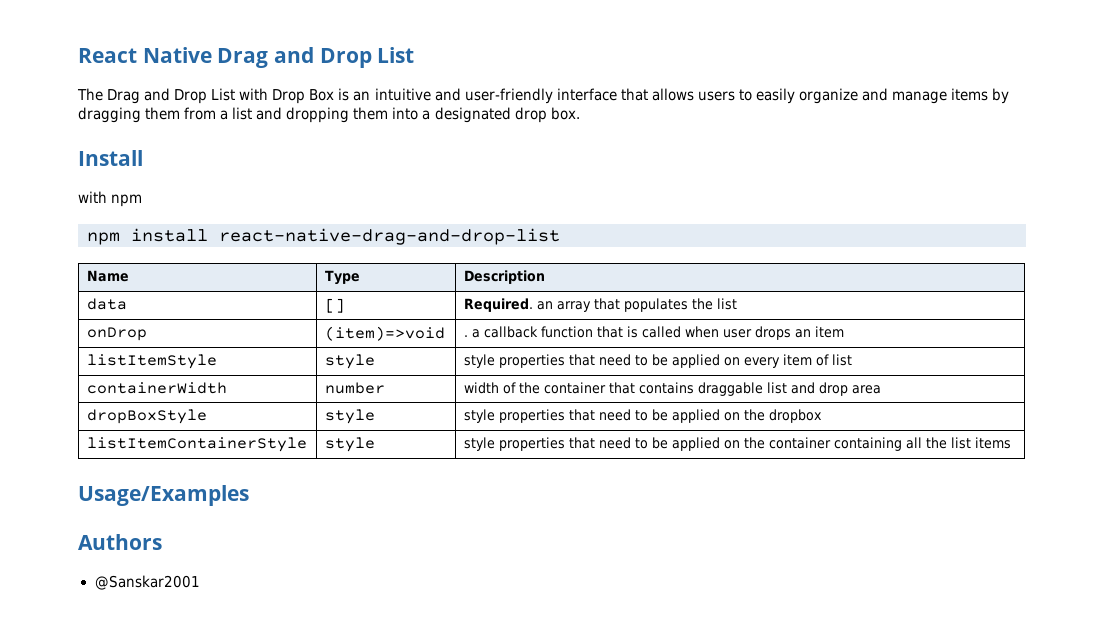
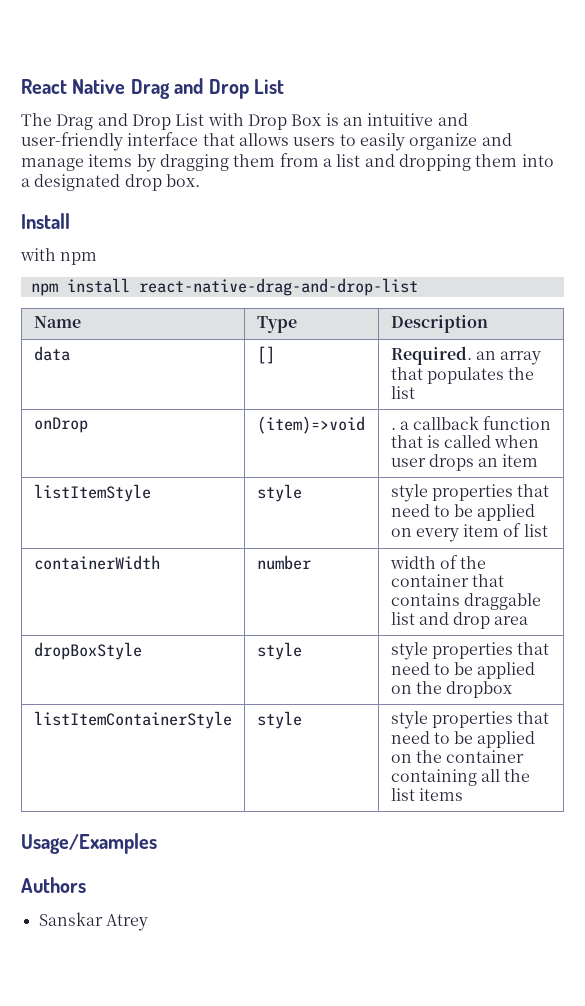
[94,575,200,590] @Sanskar2001 -> [38,912,148,931] Sanskar Atrey

